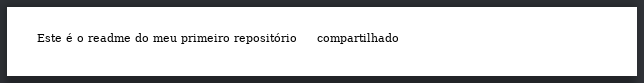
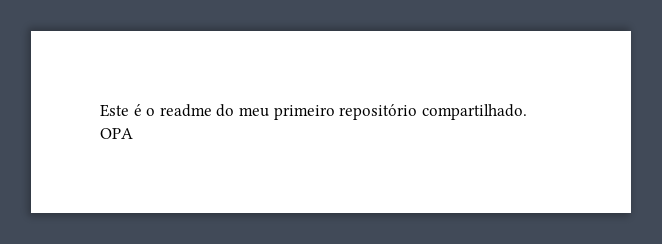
[317,33,399,44] compartilhado -> [421,104,527,120] [100,128,133,139] compartilhado. OPA

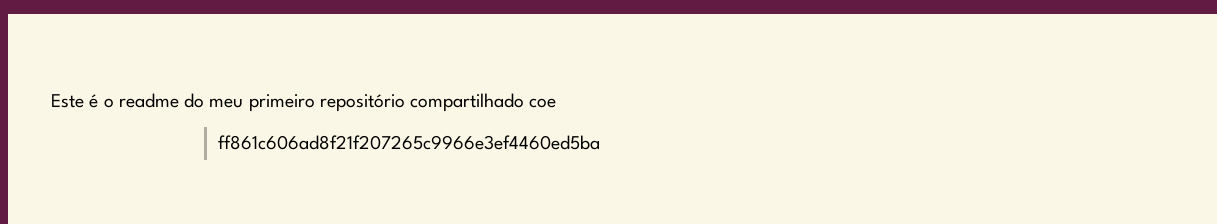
[421,104,527,120] [100,128,133,139] compartilhado. OPA -> [410,93,557,112] [217,135,600,150] compartilhado coe // ff861c606ad8f21f207265c9966e3ef4460ed5ba

